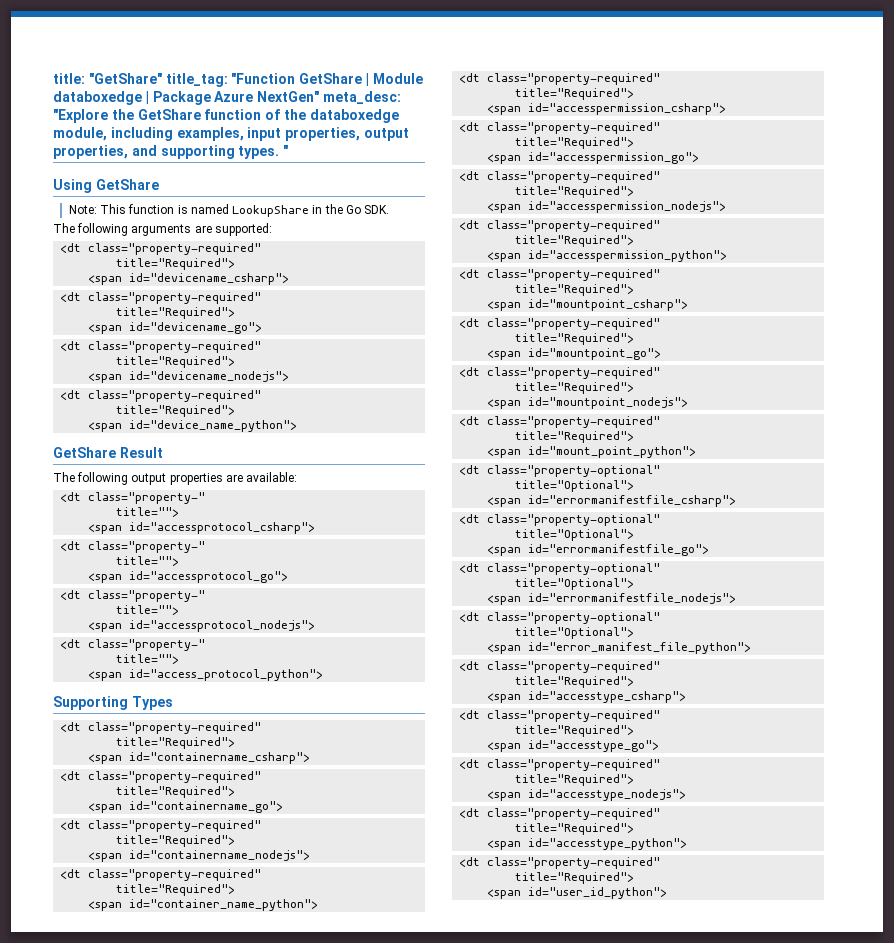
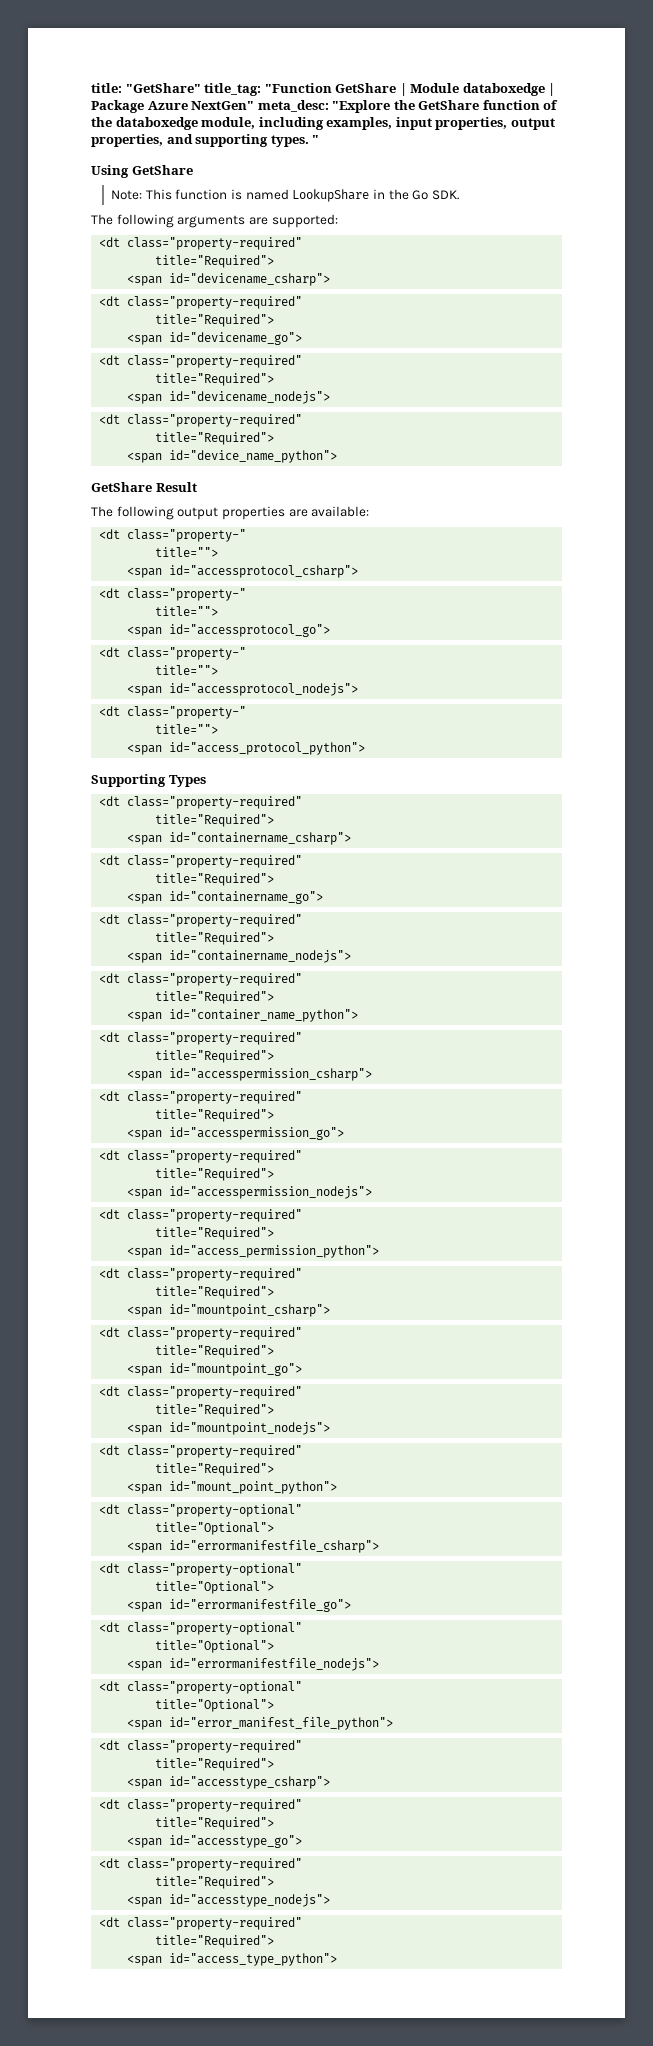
[528,250,728,262] id="accesspermission_python"> -> [169,1245,380,1258] id="access_permission_python">
[528,838,688,850] [459,857,661,869] [515,872,635,884] [487,887,668,899] id="accesstype_python"> // <dt class="property-required" // title="Required"> // <span id="user_id_python"> -> [169,1953,338,1966] id="access_type_python">

